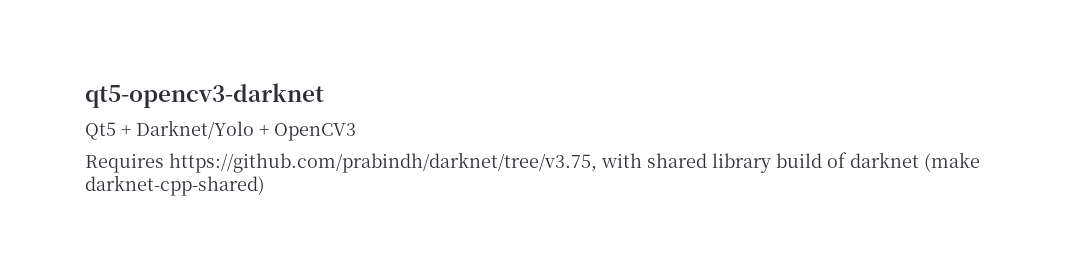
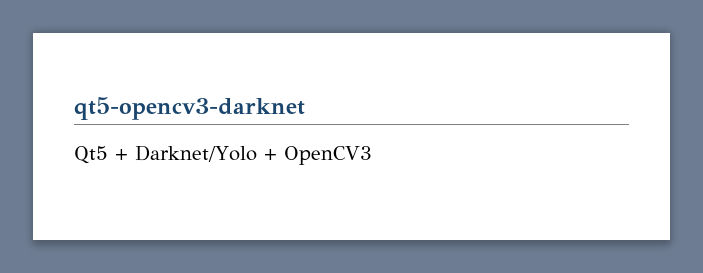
[85,152,980,173] [85,175,265,196] // Requires https://github.com/prabindh/darknet/tree/v3.75, with shared library build of darknet (make darknet-cpp-shared) -> (372, 155) none

